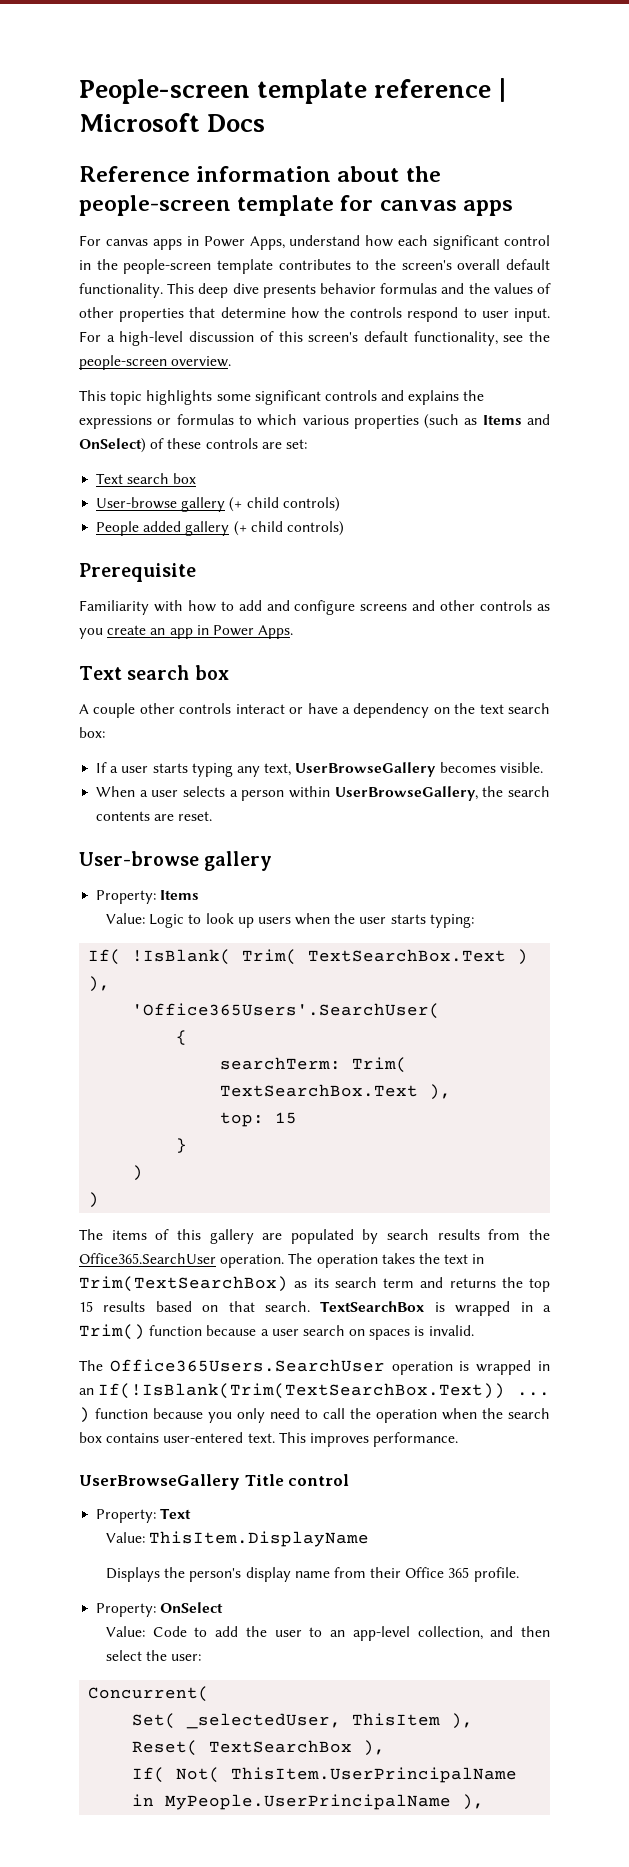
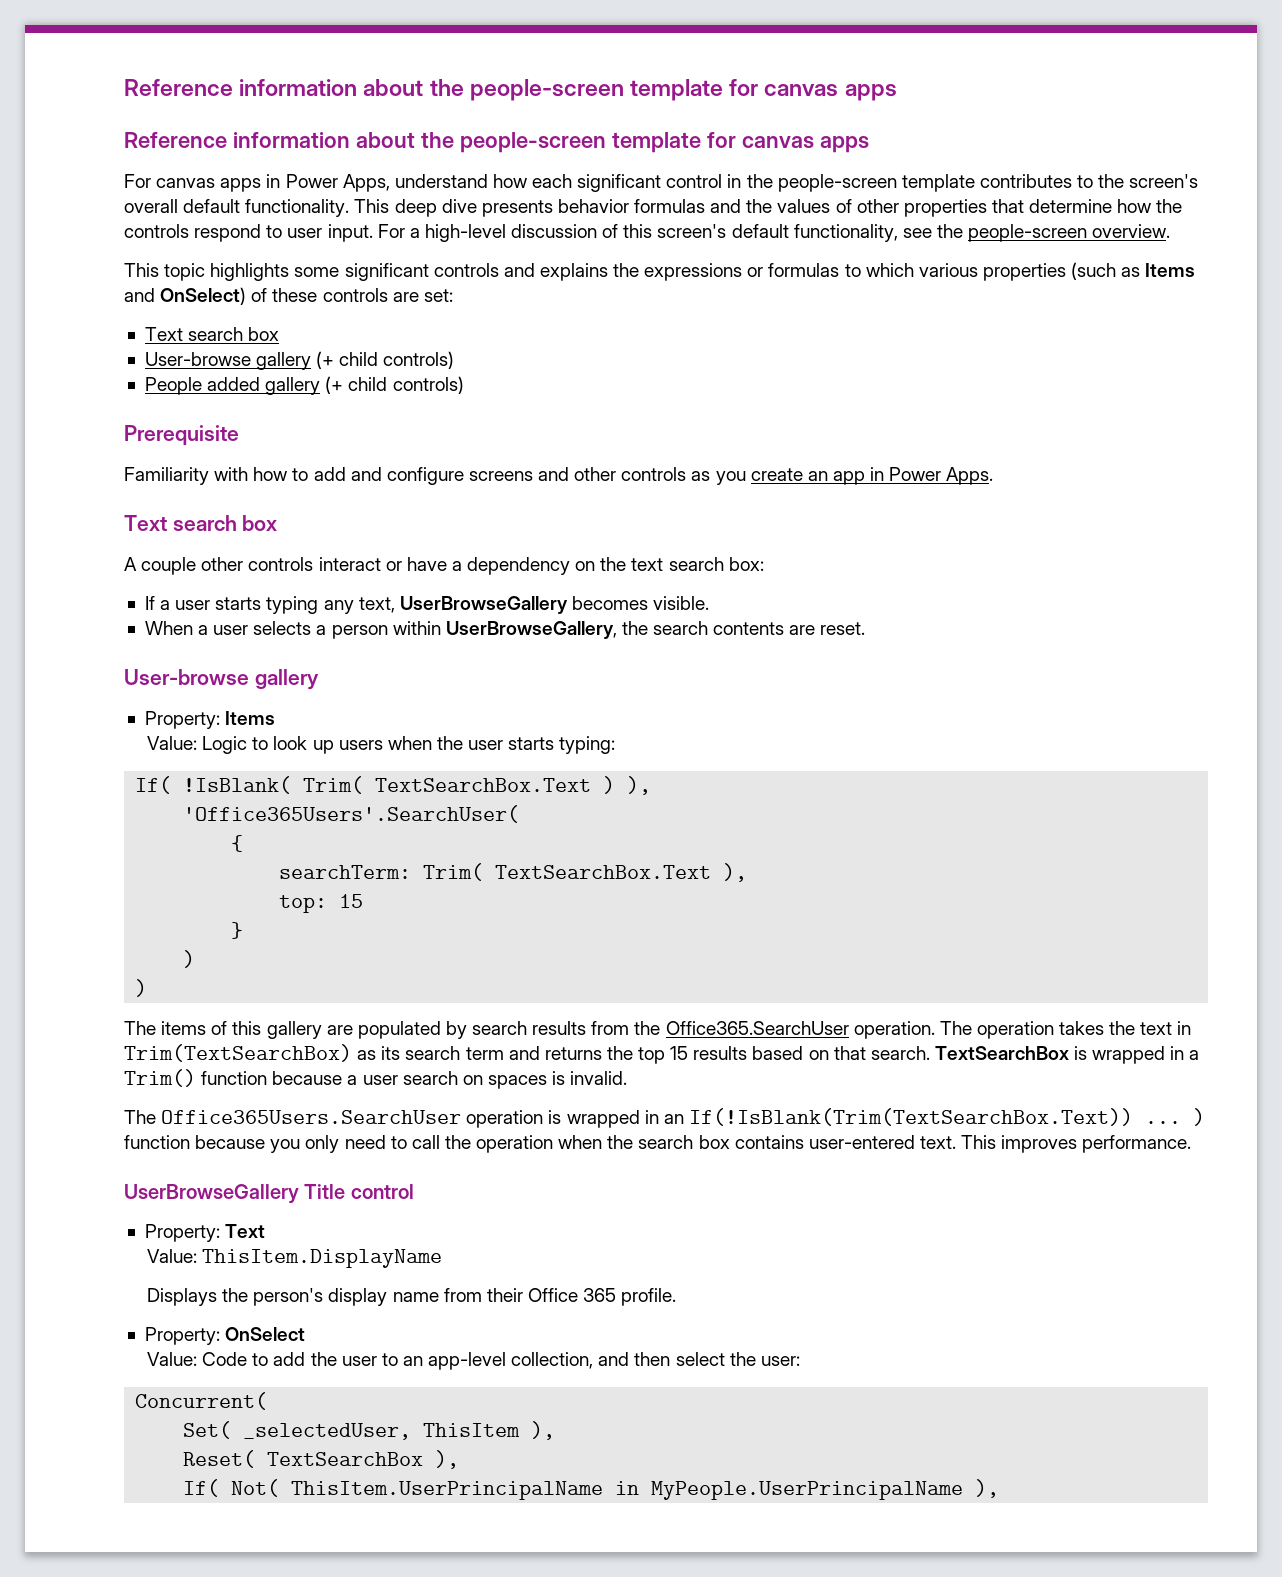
[79,78,508,104] [79,113,266,132] People-screen template reference | Microsoft Docs -> [124,79,897,101] Reference information about the people-screen template for canvas apps

